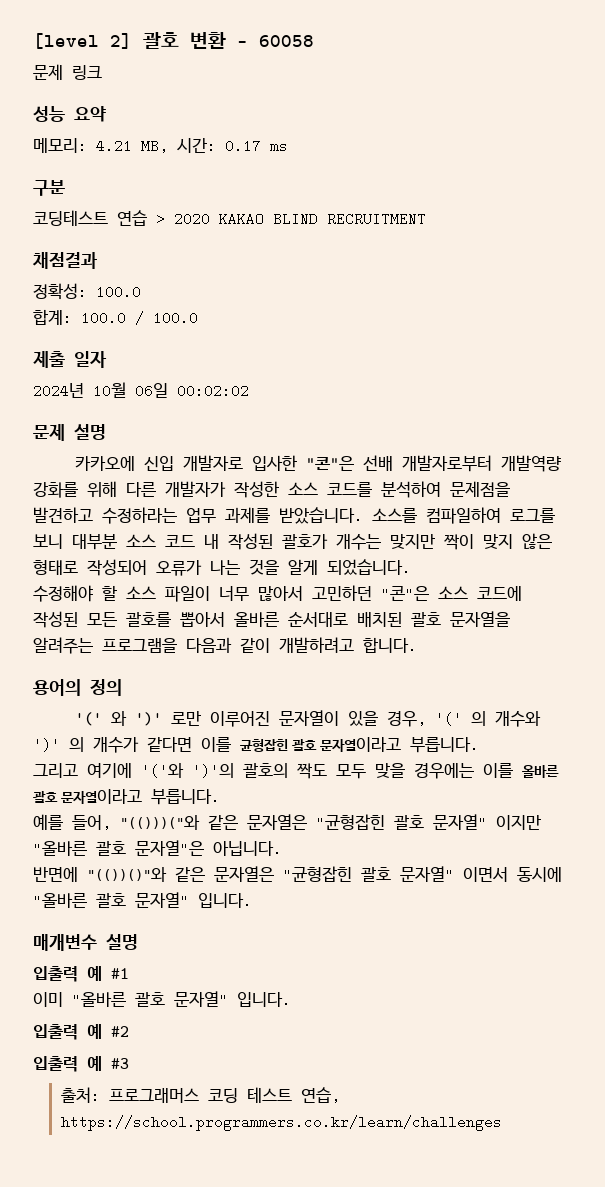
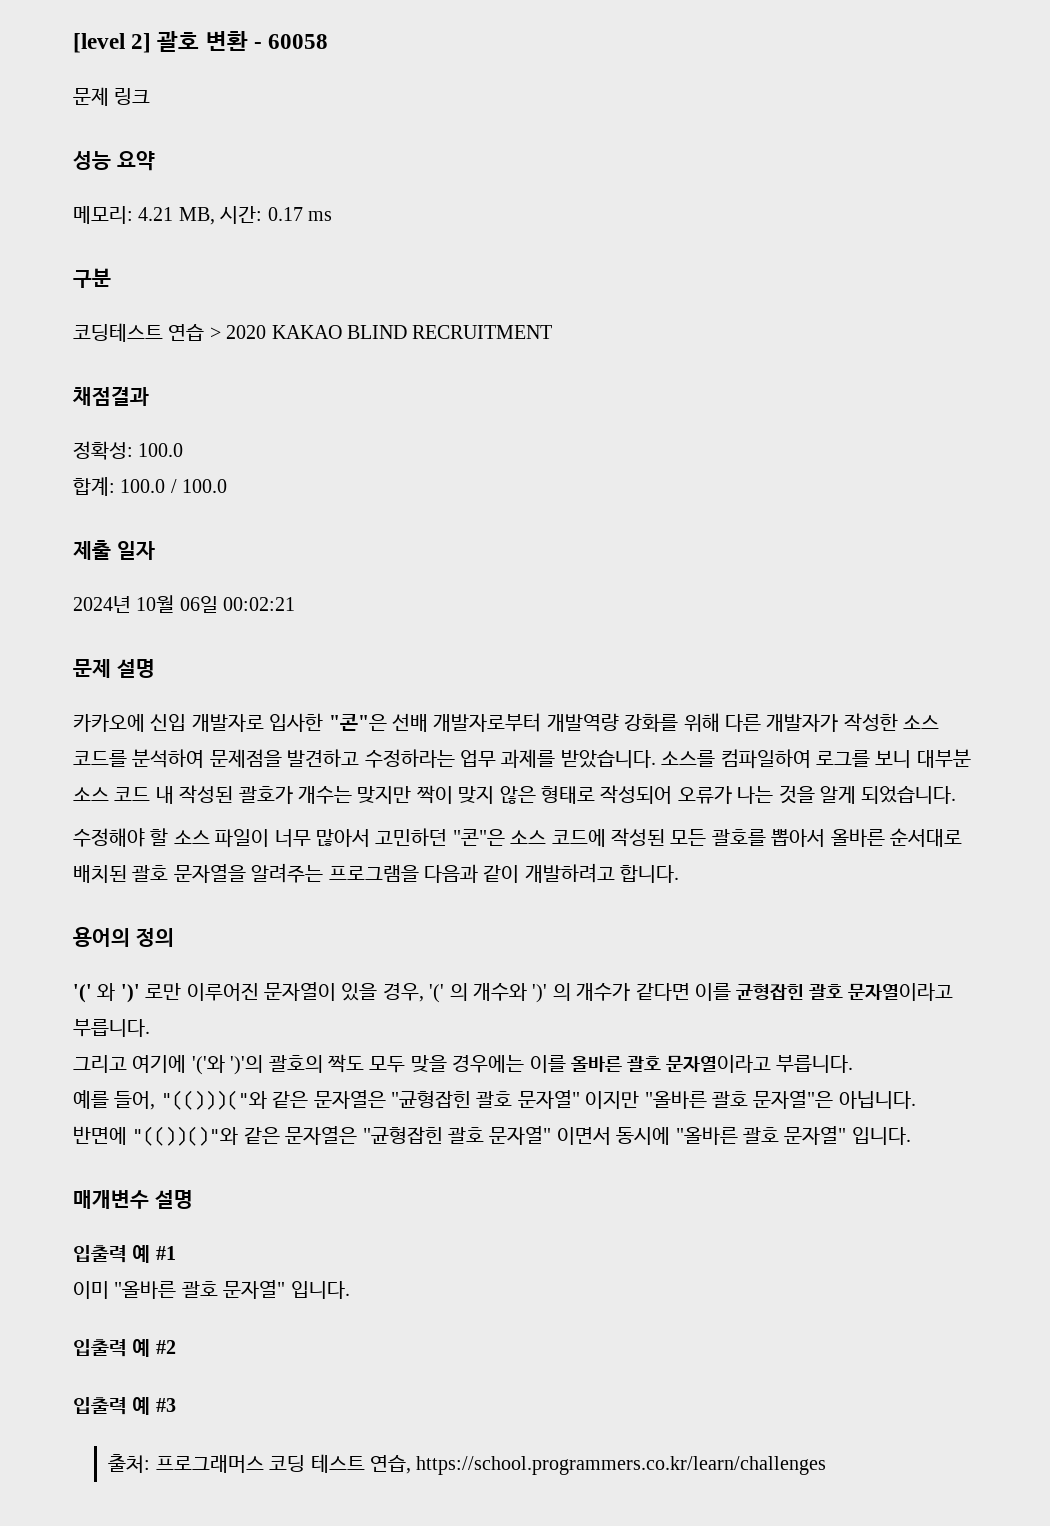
[177,384,249,398] 00:02:02 -> [223,597,296,611] 00:02:21

